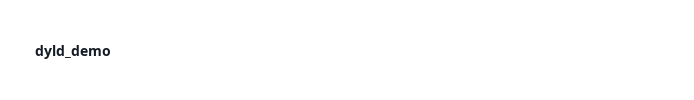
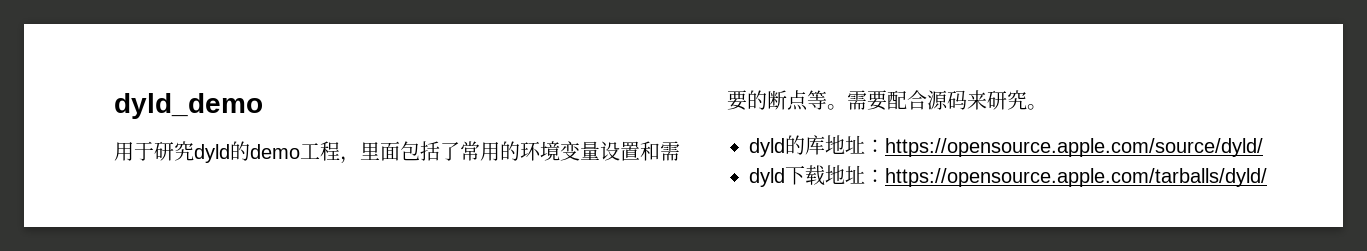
(111, 52) none -> [114,141,680,164] [727,90,1047,111] [749,135,1263,157] [749,165,1267,187] // 用于研究dyld的demo工程，里面包括了常用的环境变量设置和需要的断点等。需要配合源码来研究。 // dyld的库地址：https://opensource.apple.com/source/dyld/ // dyld下载地址：https://opensource.apple.com/tarballs/dyld/

